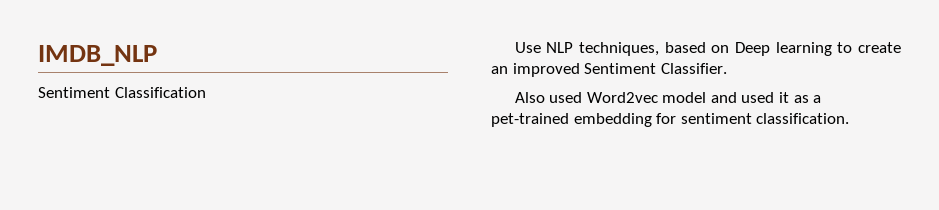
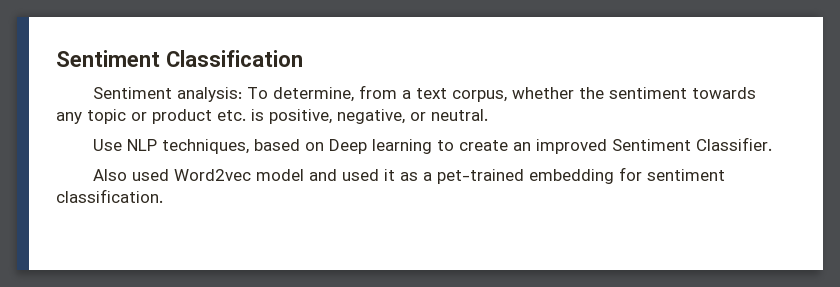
[38,45,157,66] [38,87,206,98] IMDB_NLP // Sentiment Classification -> [56,50,303,67] [93,85,757,102] [56,109,488,124] Sentiment Classification // Sentiment analysis: To determine, from a text corpus, whether the sentiment towards any topic or product etc. is positive, negative, or neutral.

